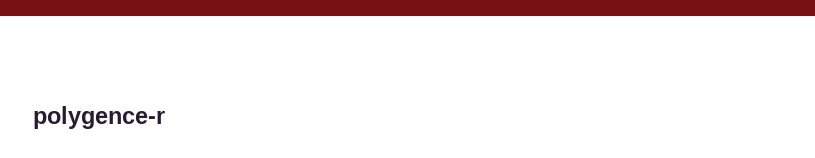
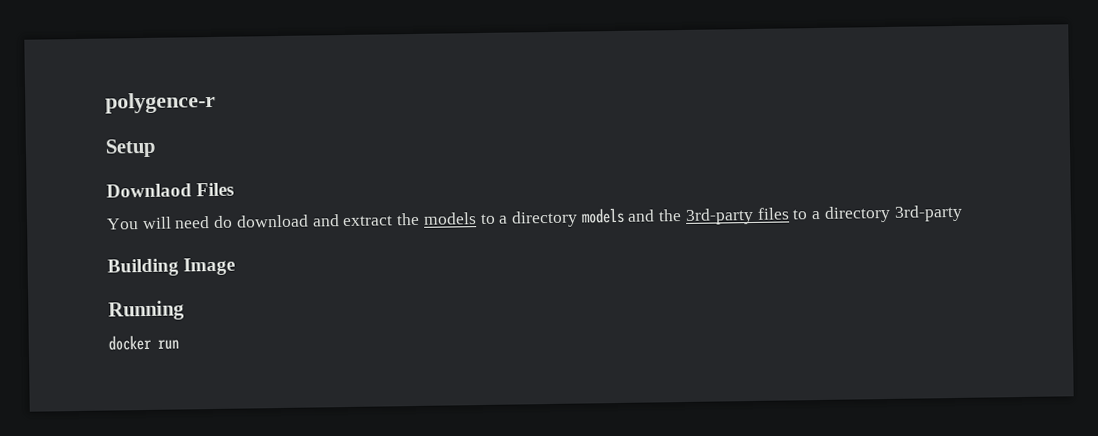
(165, 117) none -> [105,138,156,158] [106,182,235,198] [106,204,963,230] [107,257,236,277] [108,300,185,321] [108,334,179,351] // Setup // Downlaod Files // You will need do download and extract the models to a directory models and the 3rd-party files to a directory 3rd-party // Building Image // Running // docker run

